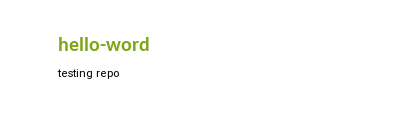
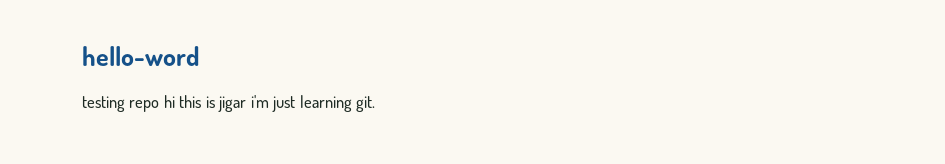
(120, 75) none -> [163,95,376,112] hi this is jigar i'm just learning git.

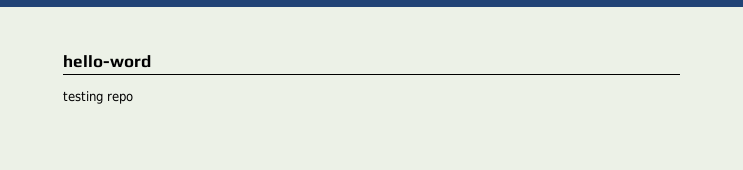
[163,95,376,112] hi this is jigar i'm just learning git. -> (133, 98) none

